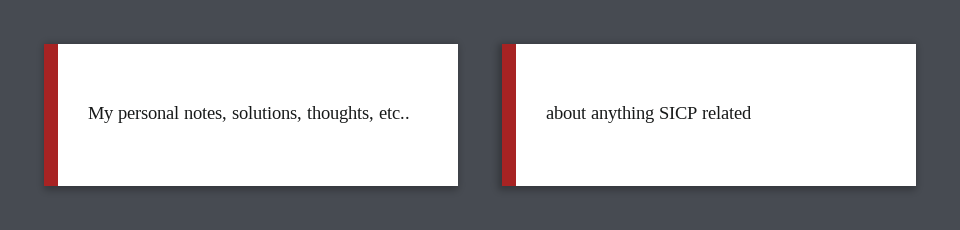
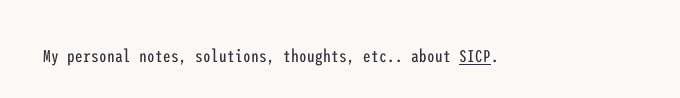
[591,106,752,123] anything SICP related -> [459,50,499,63] SICP.

